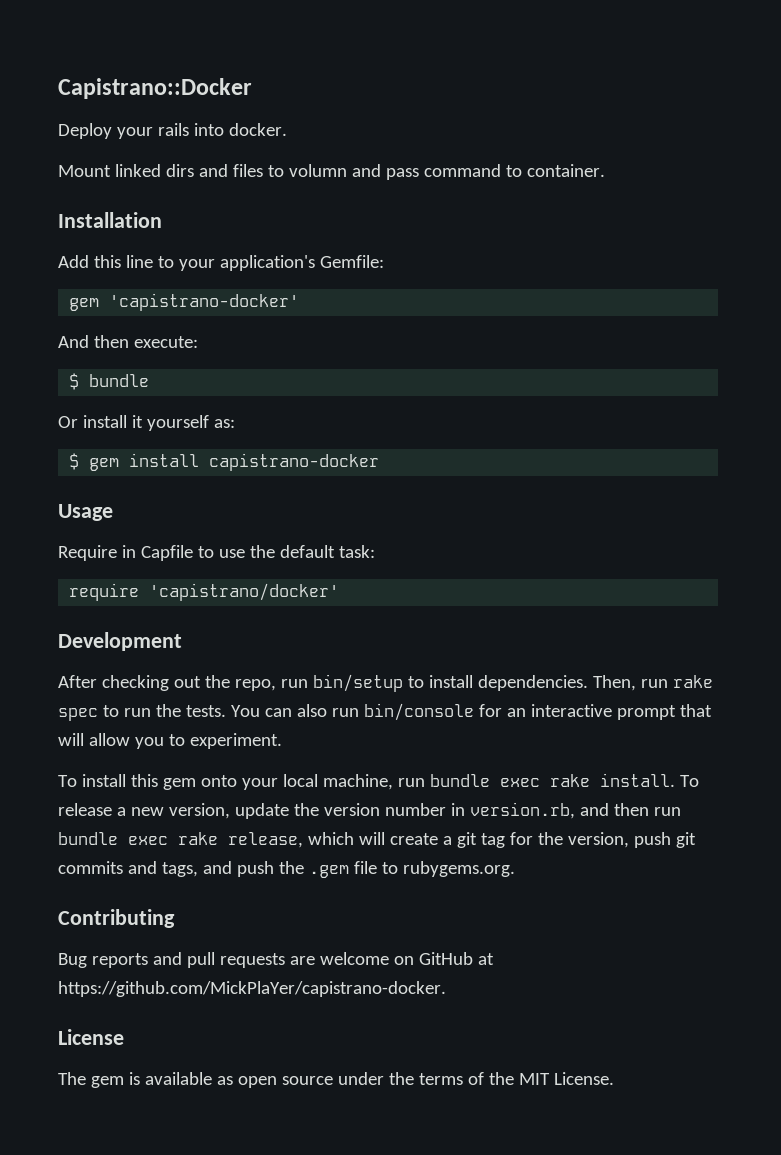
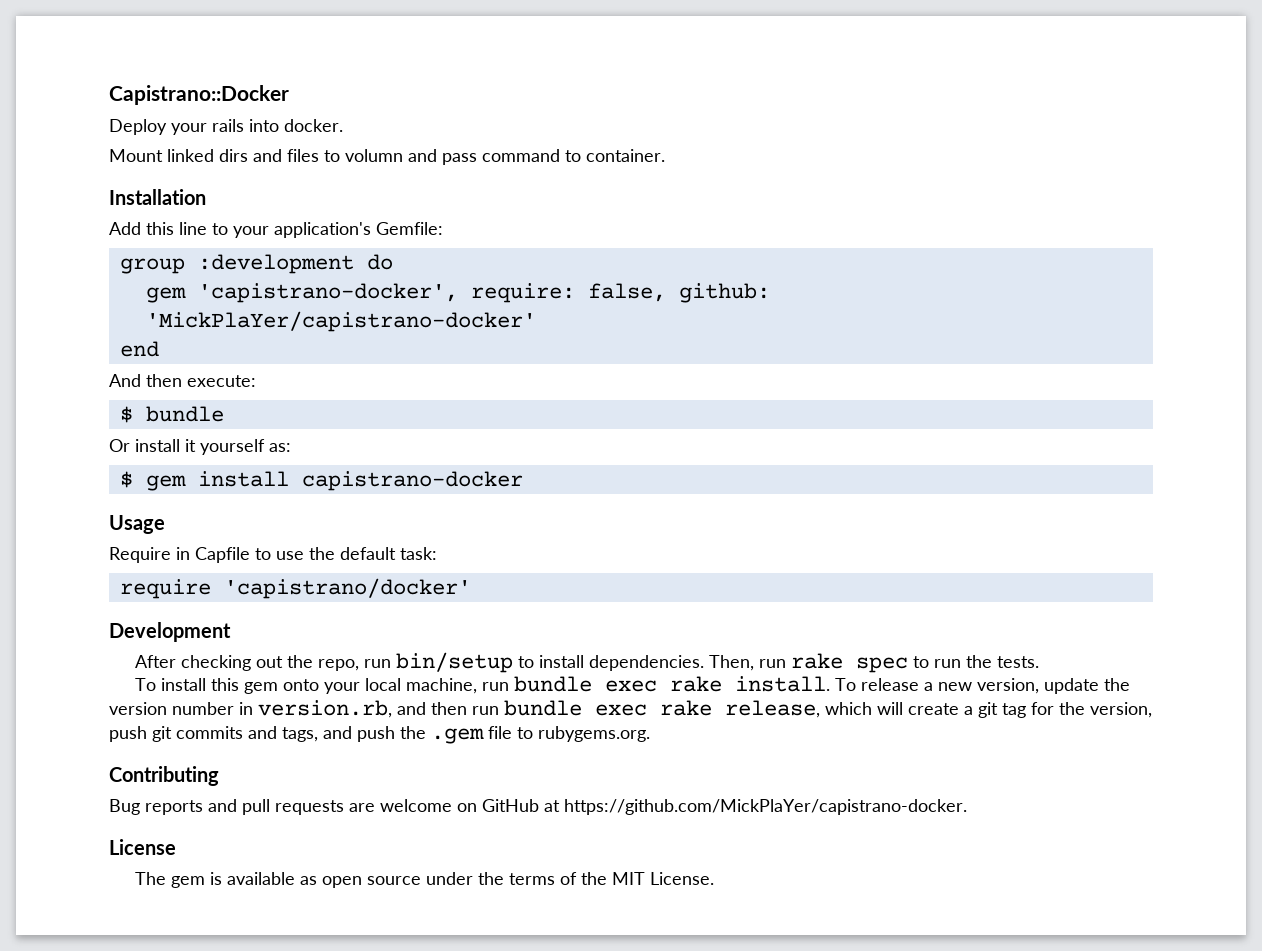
[69,293,300,311] gem 'capistrano-docker' -> [119,254,393,274] [145,283,770,303] [145,311,536,332] [119,341,159,357] group :development do // gem 'capistrano-docker', require: false, github: 'MickPlaYer/capistrano-docker' // end
[230,703,712,721] [58,733,282,749] You can also run bin/console for an interactive prompt that will allow you to experiment. -> (1039, 662) none

